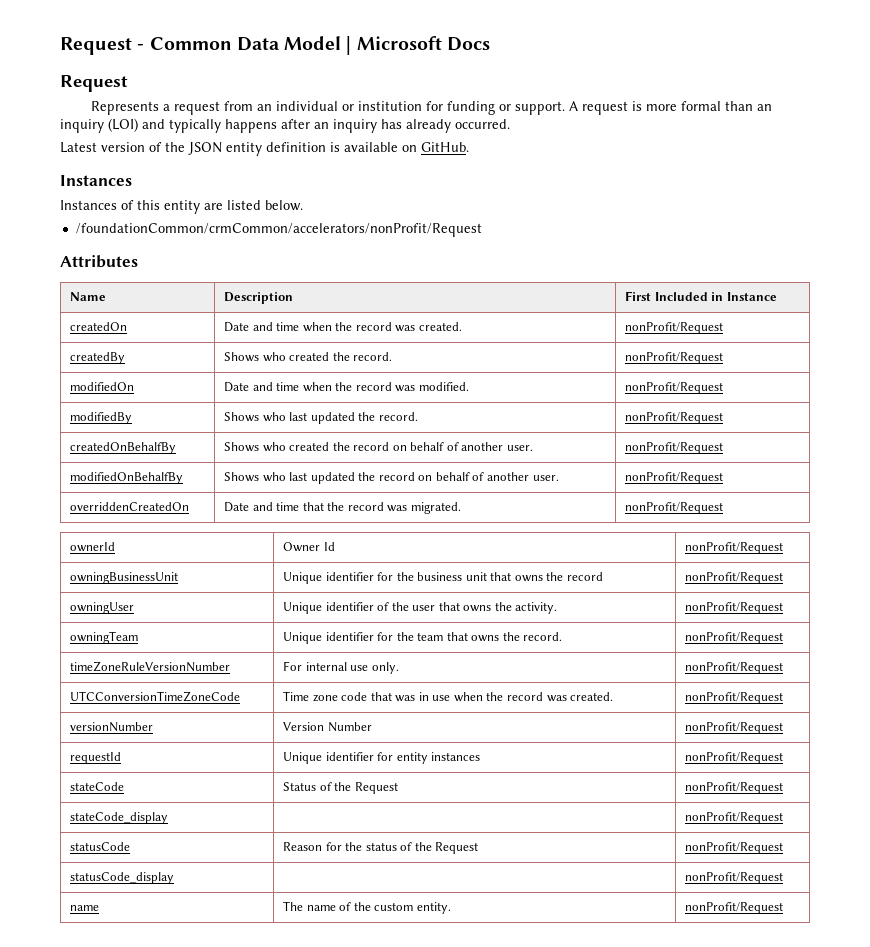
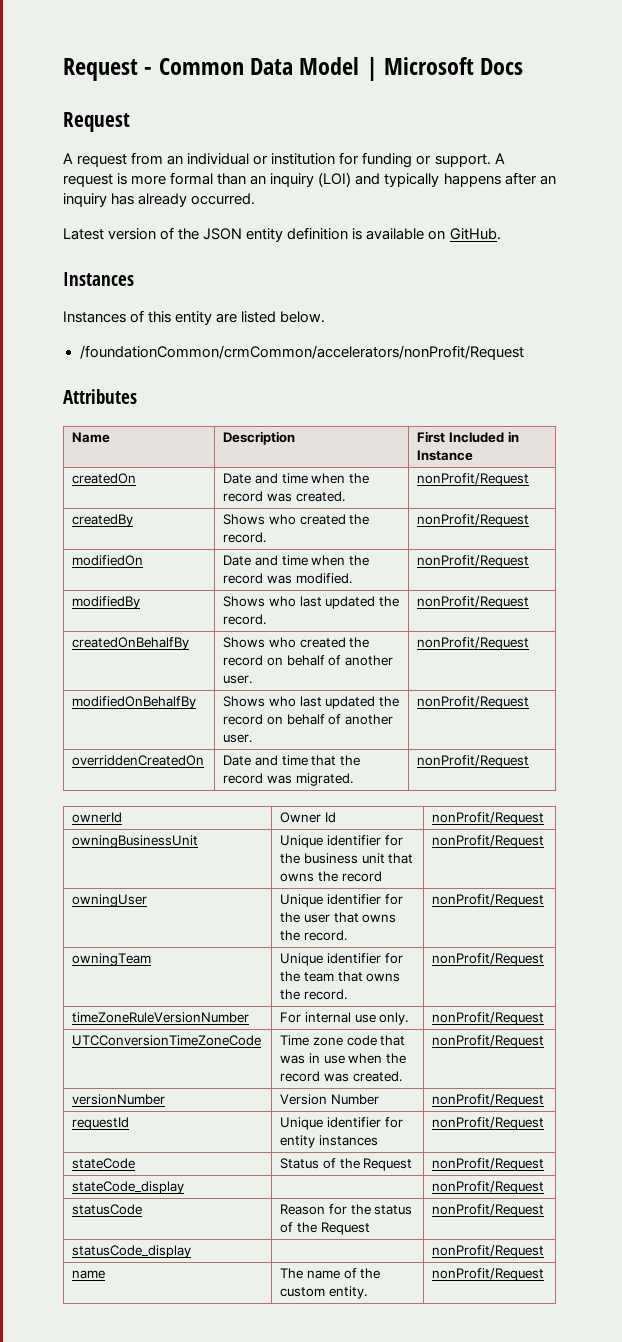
[90,101,170,115] Represents a -> [63,153,73,164] A
[377,602,390,611] of -> [384,894,403,905] for
[515,602,558,614] activity. -> [304,930,348,941] record.

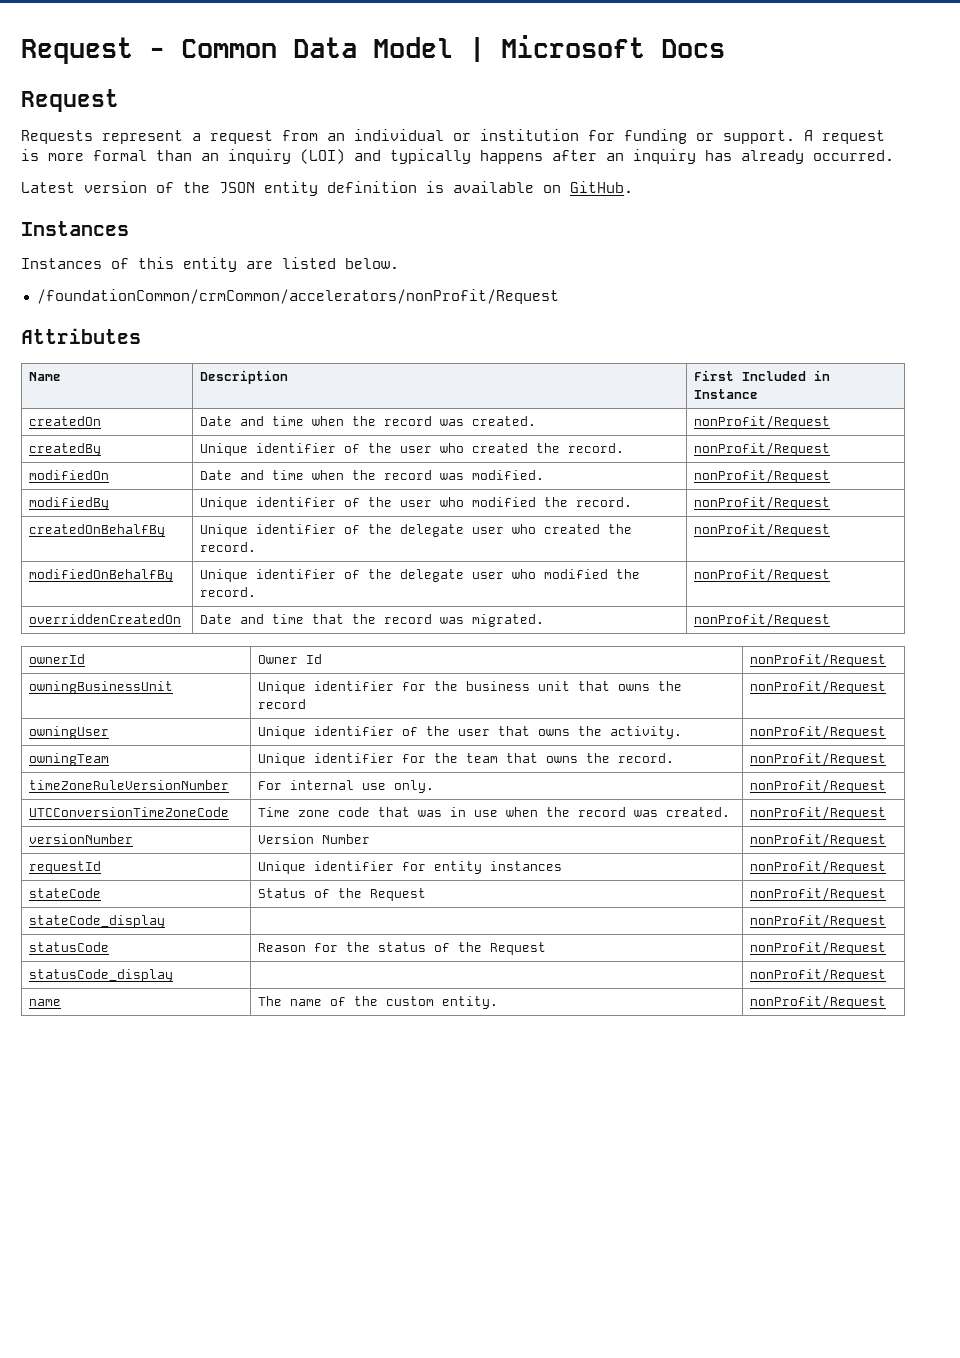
[63,153,73,164] A -> [21,130,201,144] Requests represent a
[223,514,266,525] Shows -> [200,443,433,456] Unique identifier of the user
[223,596,400,609] [223,614,267,625] [417,596,530,609] [72,637,190,650] [223,637,370,648] [223,655,394,666] [223,675,253,684] [417,637,530,650] [72,696,197,709] [223,696,400,709] [223,714,394,725] [223,734,253,743] Shows who last updated the record. | nonProfit/Request // createdOnBehalfBy | Shows who created the record on behalf of another user. | nonProfit/Request // modifiedOnBehalfBy | Shows who last updated the record on behalf of another user. -> [200,497,633,510] [694,496,831,510] [29,524,166,537] [200,524,633,537] [200,542,257,552] [694,523,831,537] [29,569,174,582] [200,569,641,582] [200,587,257,597] Unique identifier of the user who modified the record. | nonProfit/Request // createdOnBehalfBy | Unique identifier of the delegate user who created the record. | nonProfit/Request // modifiedOnBehalfBy | Unique identifier of the delegate user who modified the record.
[384,894,403,905] for -> [402,727,419,736] of
[304,930,348,941] record. -> [610,726,683,739] activity.

